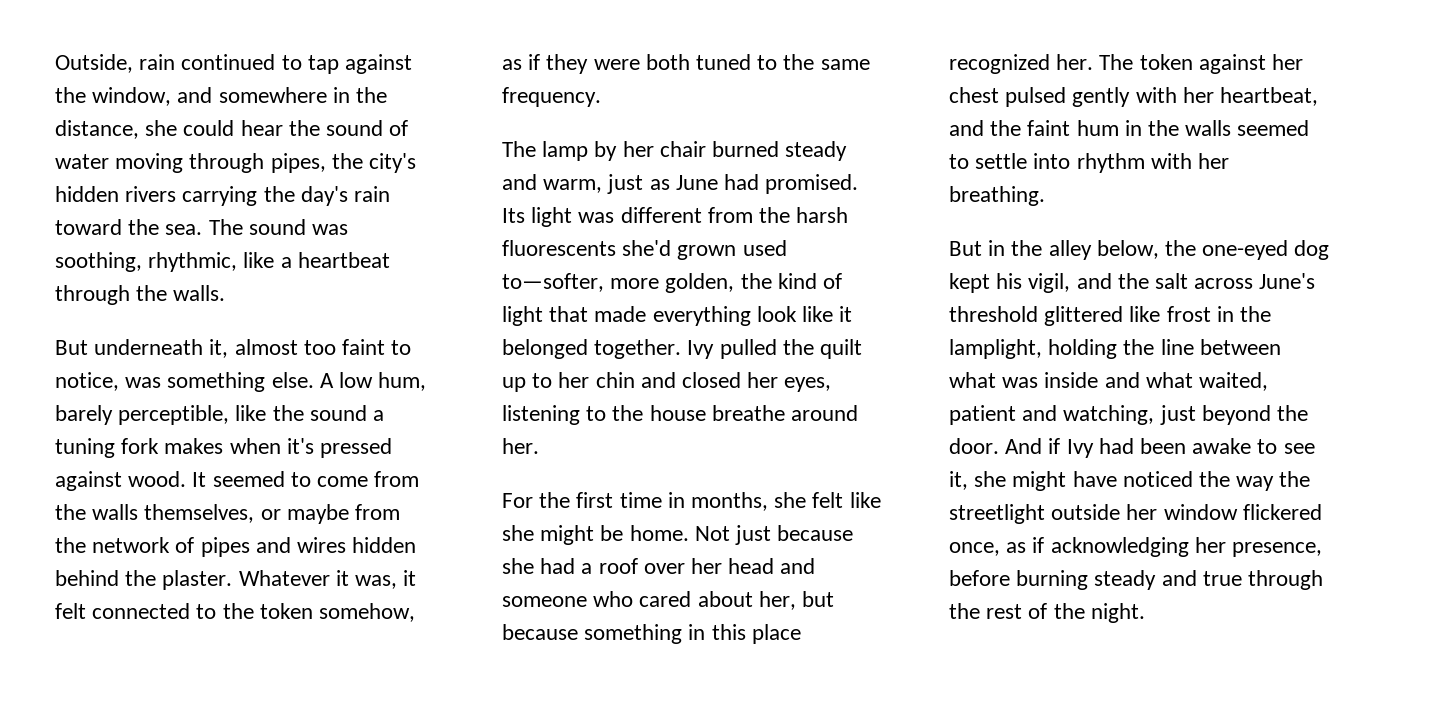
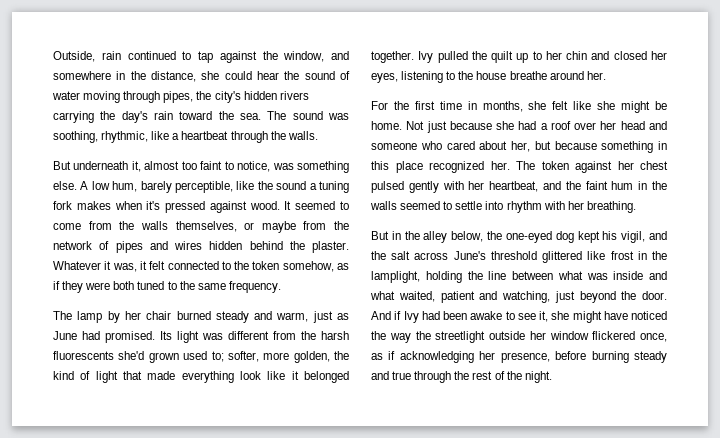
[502,273,604,292] to—softer, -> [211,351,259,362] to; softer,

